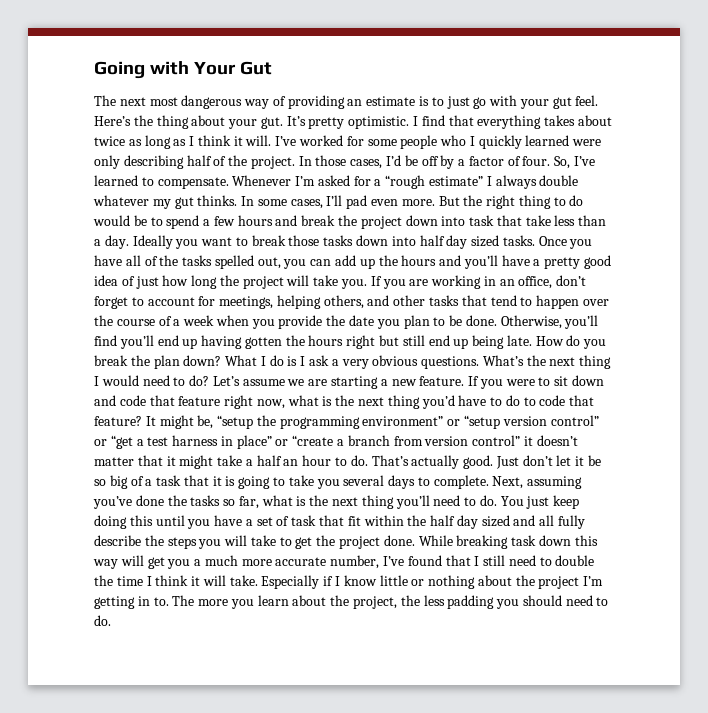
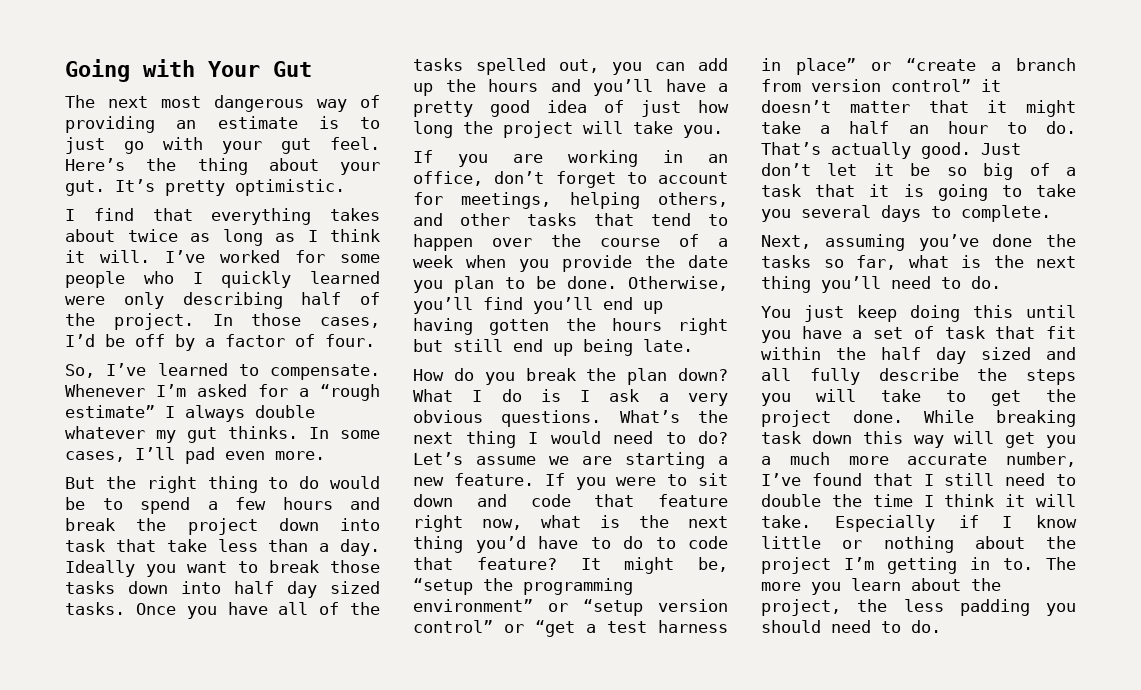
(410, 122) none -> (345, 187) //
(551, 161) none -> (375, 340) //
(435, 202) none -> (325, 455) //
(368, 284) none -> (723, 131) //
(532, 340) none -> (693, 345) //
(489, 482) none -> (1051, 213) //
(497, 500) none -> (1001, 282) //

